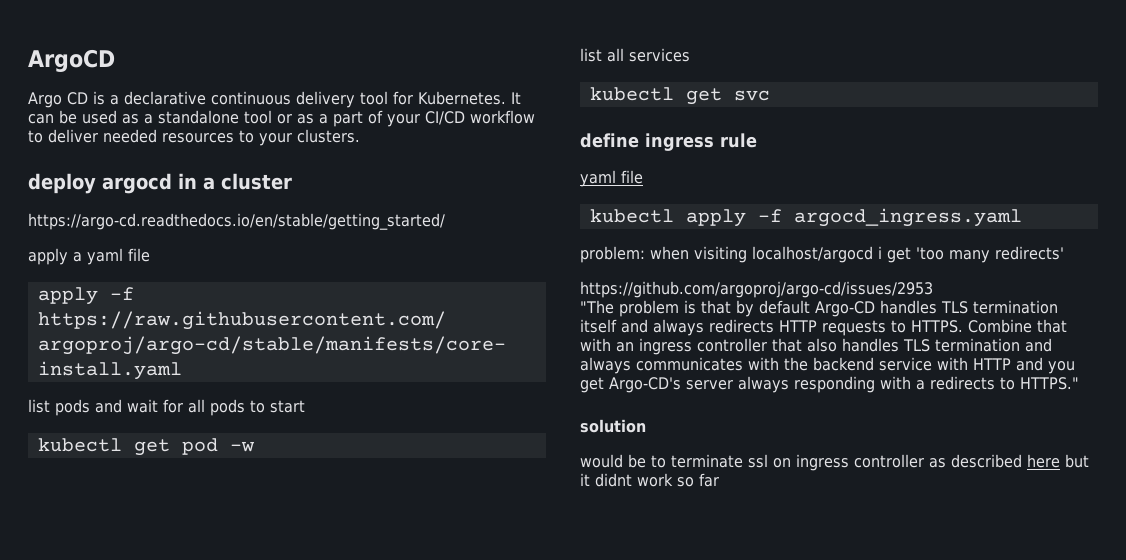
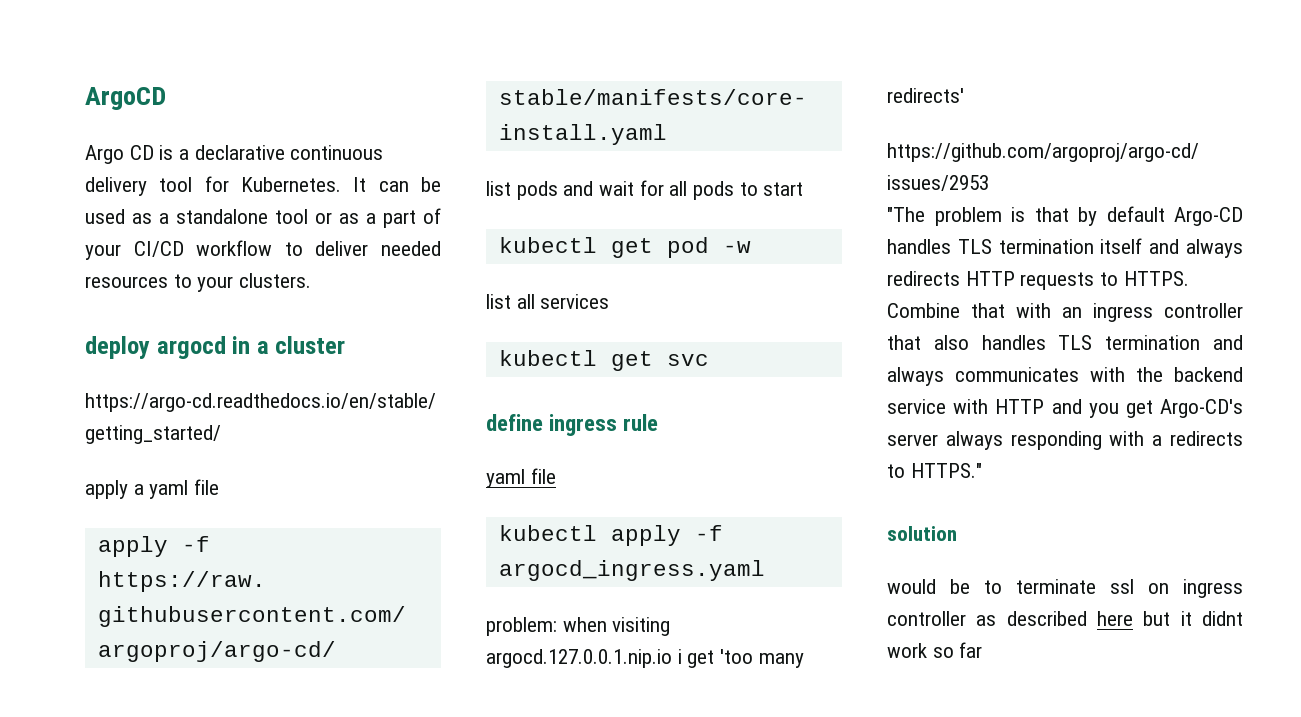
[752,246,873,263] localhost/argocd -> [486,649,672,668] argocd.127.0.0.1.nip.io

